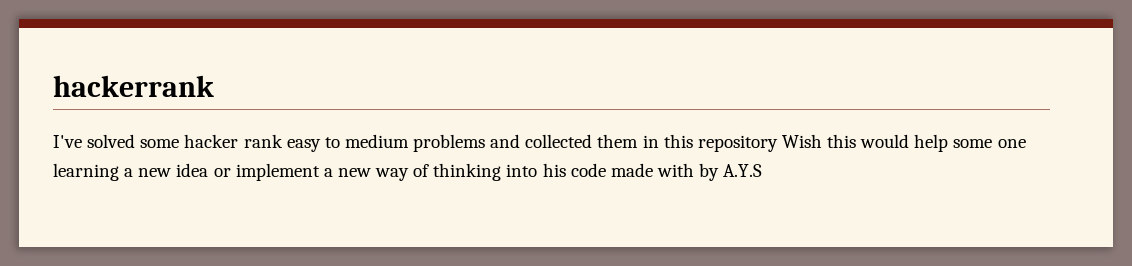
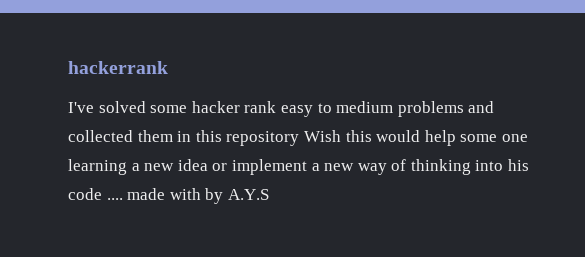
(606, 170) none -> [106,198,123,200] ....

